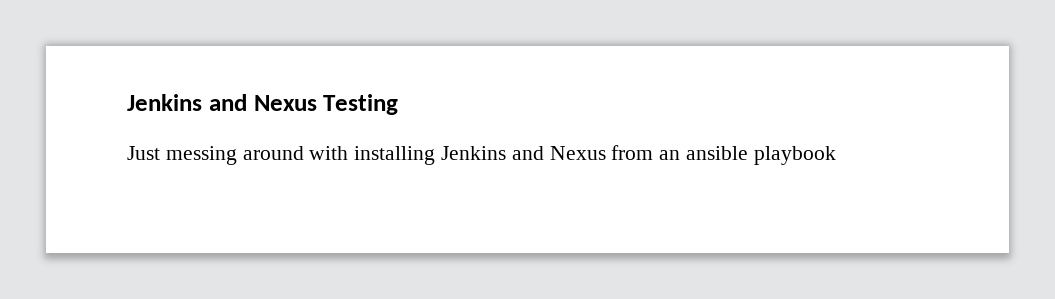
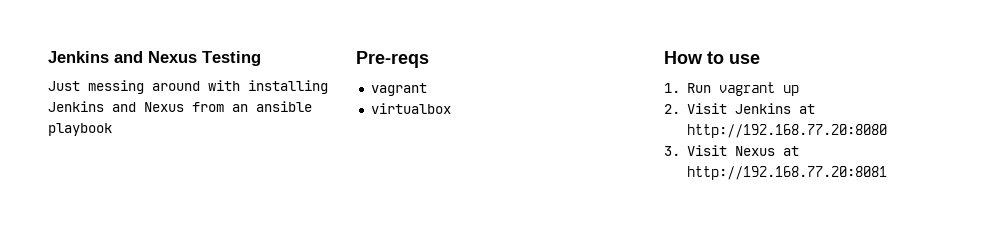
(836, 155) none -> [356,51,429,68] [370,83,427,96] [370,103,451,114] [664,51,760,64] [664,82,799,96] [664,103,815,114] [686,124,887,138] [664,145,799,156] [686,166,887,180] // Pre-reqs // vagrant // virtualbox // How to use // 1. Run vagrant up // 2. Visit Jenkins at http://192.168.77.20:8080 // 3. Visit Nexus at http://192.168.77.20:8081

